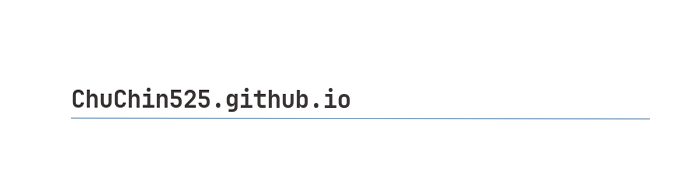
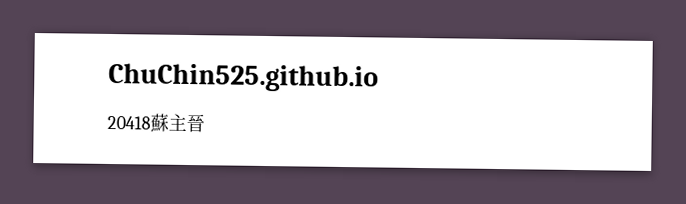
(352, 100) none -> [107,113,205,133] // 20418蘇主晉

